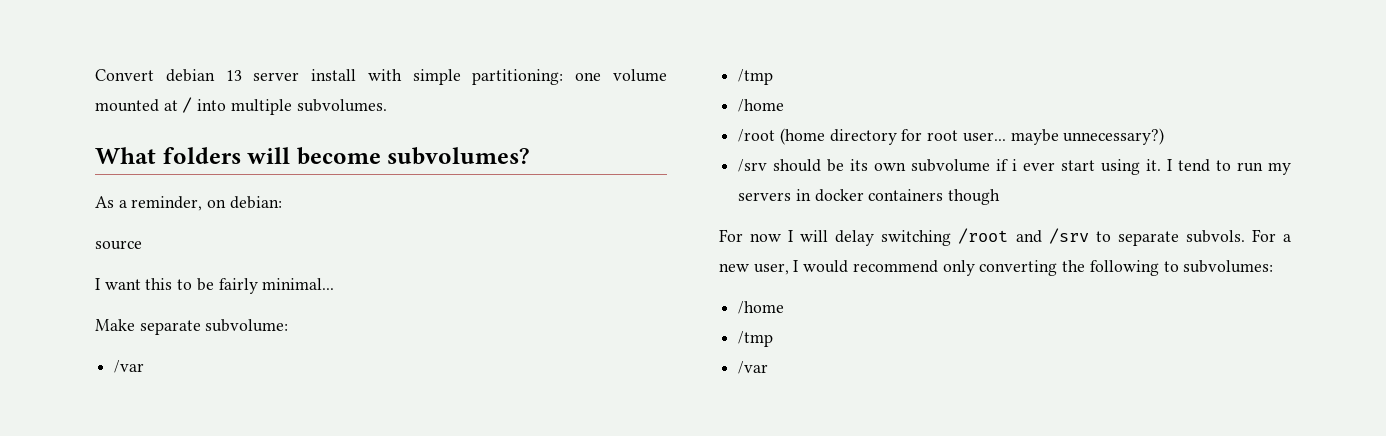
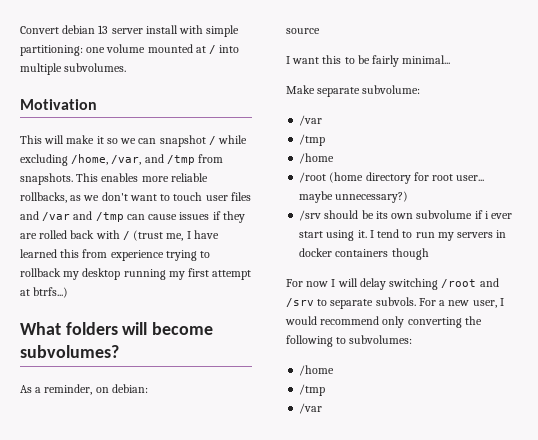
(387, 105) none -> [20,99,97,110] [20,135,248,147] [20,154,224,166] [20,173,208,185] [20,192,251,203] [20,211,245,223] [20,230,219,241] [20,249,211,261] [20,268,252,280] [20,287,69,298] // Motivation // This will make it so we can snapshot / while excluding /home, /var, and /tmp from snapshots. This enables more reliable rollbacks, as we don't want to touch user files and /var and /tmp can cause issues if they are rolled back with / (trust me, I have learned this from experience trying to rollback my desktop running my first attempt at btrfs...)

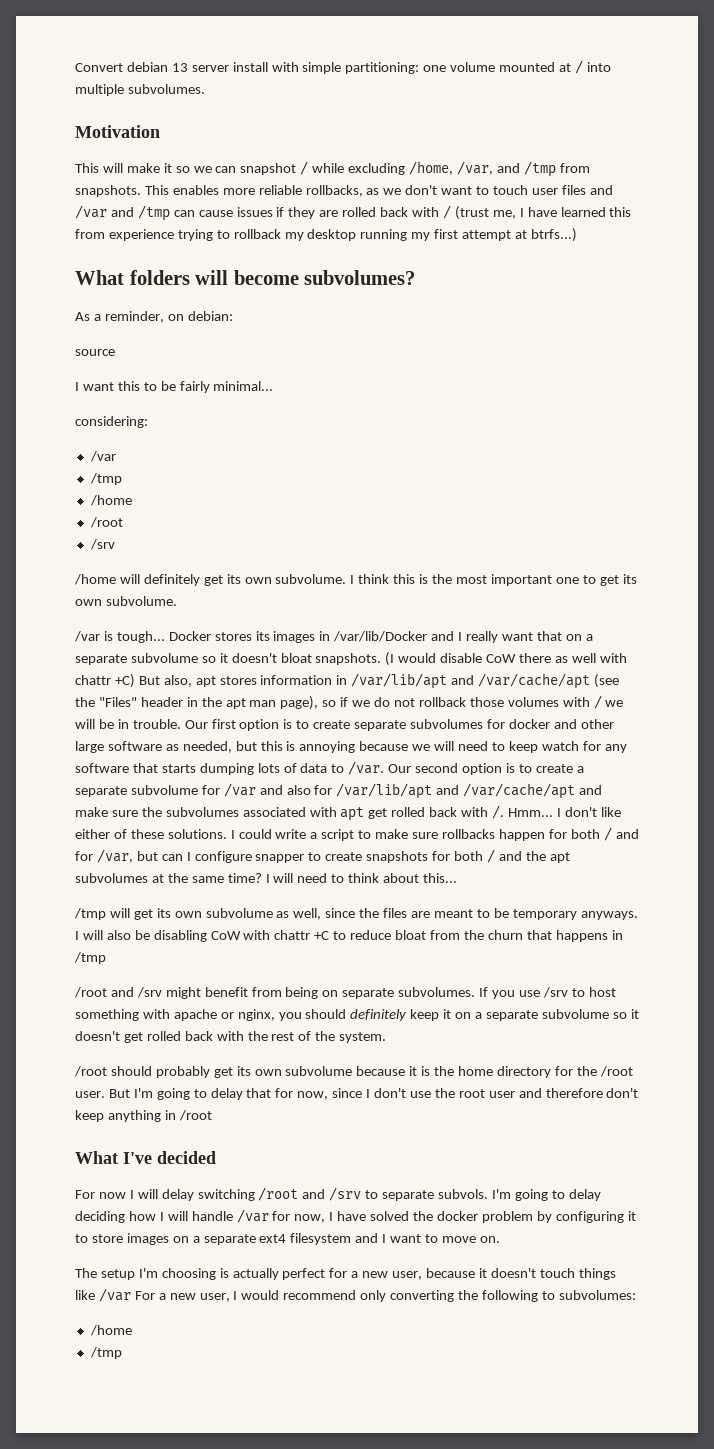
[286,85,421,97] Make separate subvolume: -> [75,416,148,428] considering:
[329,172,485,184] [299,191,409,203] [299,210,513,221] [299,229,507,241] [299,248,429,260] (home directory for root user... maybe unnecessary?) // /srv should be its own subvolume if i ever start using it. I tend to run my servers in docker containers though -> [89,539,115,550] [74,574,637,586] [75,596,177,606] [74,631,593,643] [75,652,627,666] [75,673,620,689] [75,695,624,710] [75,719,614,731] [75,741,627,753] [75,761,584,775] [75,783,603,799] [75,805,621,821] [75,827,639,841] [75,849,570,863] [75,873,458,883] [74,908,638,920] [75,930,623,942] [74,952,106,964] [74,987,616,999] [75,1009,639,1021] [75,1031,387,1043] [74,1066,633,1078] [75,1088,639,1100] [75,1110,212,1122] [75,1151,216,1164] // /srv // /home will definitely get its own subvolume. I think this is the most important one to get its own subvolume. // /var is tough... Docker stores its images in /var/lib/Docker and I really want that on a separate subvolume so it doesn't bloat snapshots. (I would disable CoW there as well with chattr +C) But also, apt stores information in /var/lib/apt and /var/cache/apt (see the "Files" header in the apt man page), so if we do not rollback those volumes with / we will be in trouble. Our first option is to create separate subvolumes for docker and other large software as needed, but this is annoying because we will need to keep watch for any software that starts dumping lots of data to /var. Our second option is to create a separate subvolume for /var and also for /var/lib/apt and /var/cache/apt and make sure the subvolumes associated with apt get rolled back with /. Hmm... I don't like either of these solutions. I could write a script to make sure rollbacks happen for both / and for /var, but can I configure snapper to create snapshots for both / and the apt subvolumes at the same time? I will need to think about this... // /tmp will get its own subvolume as well, since the files are meant to be temporary anyways. I will also be disabling CoW with chattr +C to reduce bloat from the churn that happens in /tmp // /root and /srv might benefit from being on separate subvolumes. If you use /srv to host something with apache or nginx, you should definitely keep it on a separate subvolume so it doesn't get rolled back with the rest of the system. // /root should probably get its own subvolume because it is the home directory for the /root user. But I'm going to delay that for now, since I don't use the root user and therefore don't keep anything in /root // What I've decided
(416, 301) none -> [491,1189,601,1201] [75,1209,636,1223] [75,1233,500,1245] [75,1268,616,1280] [75,1288,131,1302] I'm going to delay deciding how I will handle /var for now, I have solved the docker problem by configuring it to store images on a separate ext4 filesystem and I want to move on. // The setup I'm choosing is actually perfect for a new user, because it doesn't touch things like /var
[299,403,323,414] // /var -> (122, 1353) none

